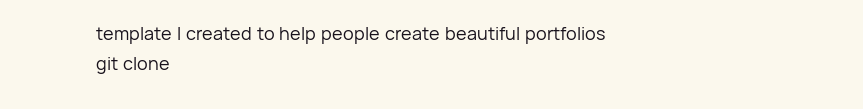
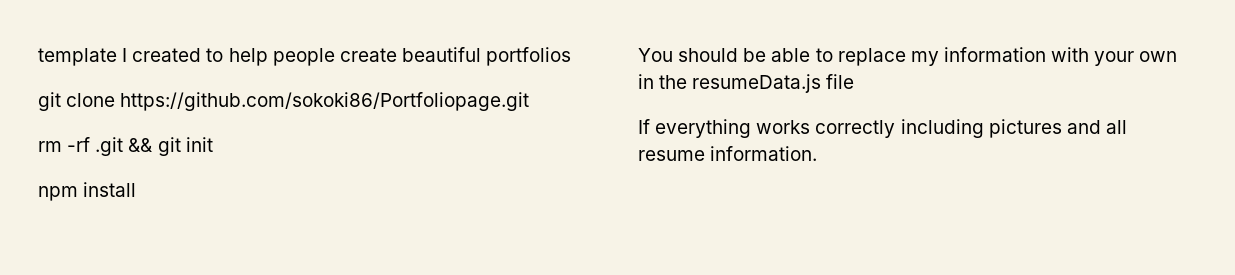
(170, 63) none -> [120,92,530,111] [38,137,213,156] [38,182,137,201] [638,47,1178,66] [638,74,855,93] [638,119,1127,138] [638,146,818,161] https://github.com/sokoki86/Portfoliopage.git // rm -rf .git && git init // npm install // You should be able to replace my information with your own in the resumeData.js file // If everything works correctly including pictures and all resume information.

